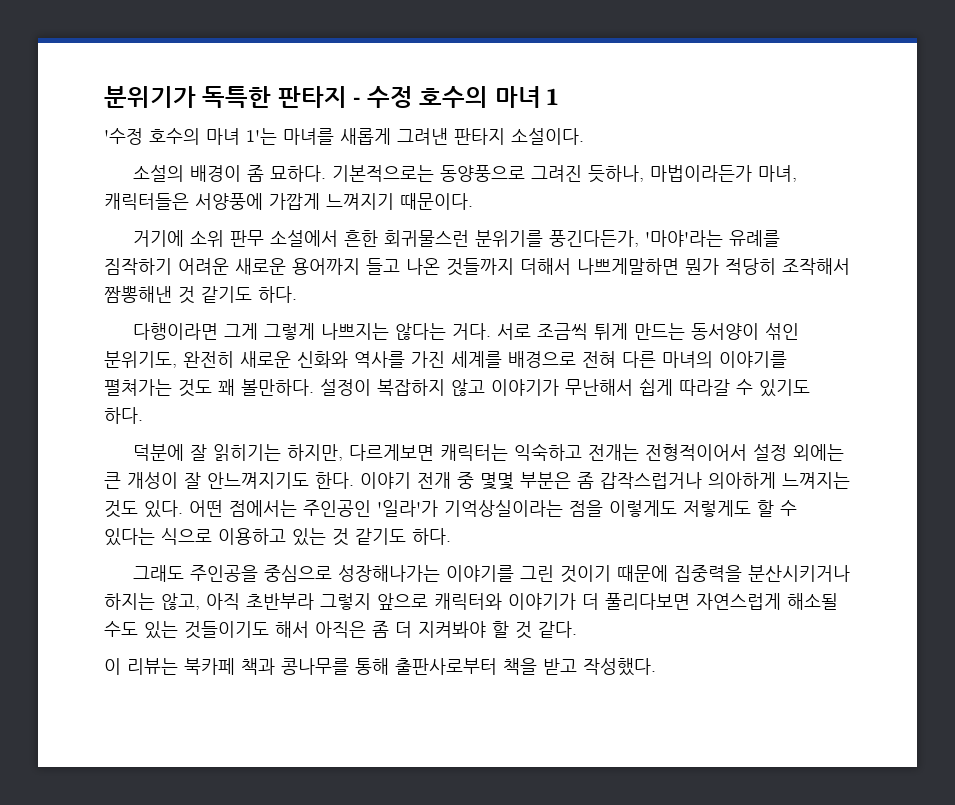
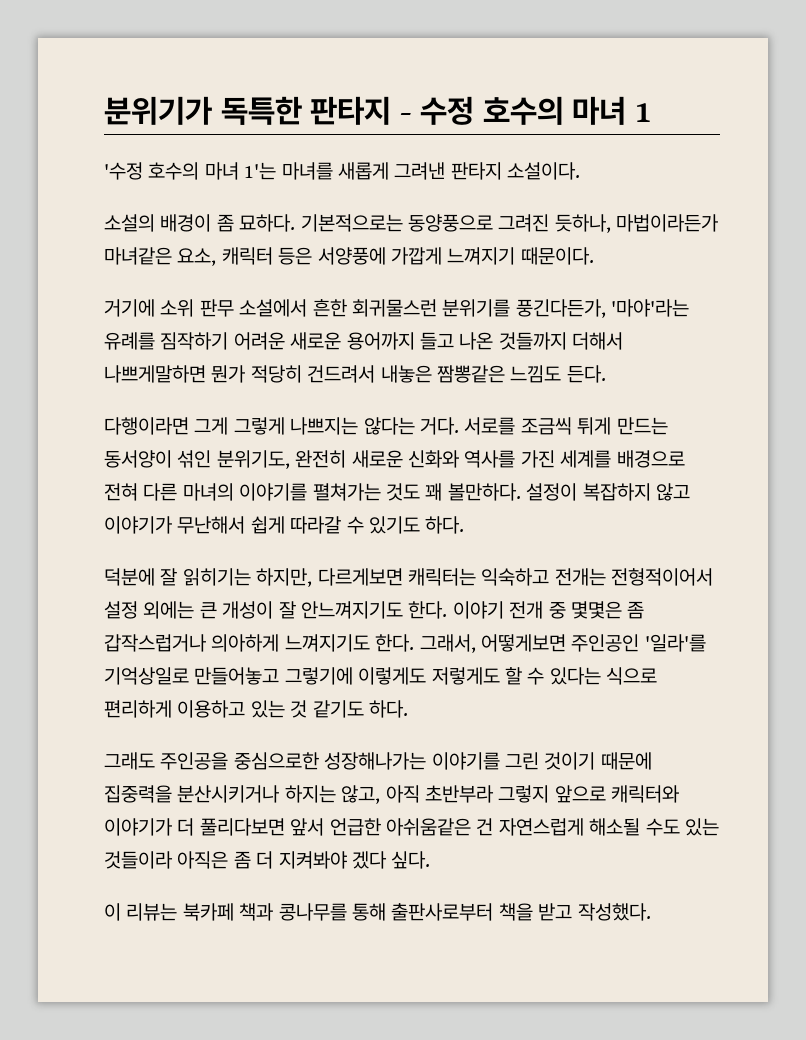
[757,165,797,182] [104,193,189,210] 마녀, 캐릭터들은 -> [104,247,313,266] 마녀같은 요소, 캐릭터 등은
[782,258,850,275] [104,286,297,304] 조작해서 짬뽕해낸 것 같기도 하다. -> [307,365,606,383] 건드려서 내놓은 짬뽕같은 느낌도 든다.
[496,323,531,340] 서로 -> [464,417,516,435] 서로를
[480,472,571,490] 몇몇 부분은 -> [570,601,622,619] 몇몇은
[782,472,850,489] [104,500,603,518] 느껴지는 것도 있다. 어떤 점에서는 주인공인 '일라'가 기억상실이라는 점을 -> [284,634,706,653] [104,667,353,685] 느껴지기도 한다. 그래서, 어떻게보면 주인공인 '일라'를 기억상일로 만들어놓고 그렇기에
(212, 536) none -> [104,700,172,718] 편리하게
[263,565,332,582] 중심으로 -> [233,752,319,770] 중심으로한
(690, 601) none -> [290,818,494,836] 앞서 언급한 아쉬움같은 건
[184,621,309,639] 것들이기도 해서 -> [104,851,173,869] 것들이라
[492,621,577,639] 할 것 같다. -> [352,851,431,869] 겠다 싶다.

